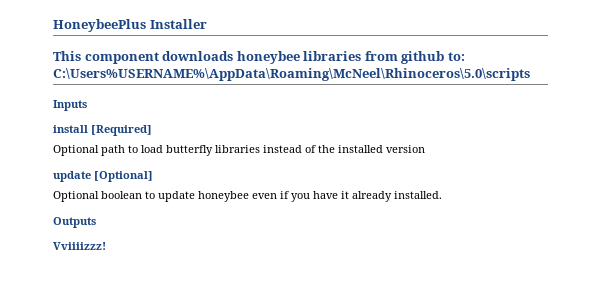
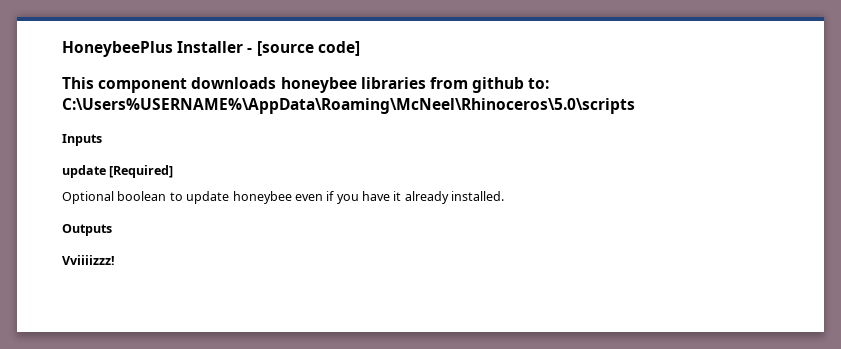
(207, 24) none -> [247,41,360,56] - [source code]
[53,125,88,133] install -> [62,165,106,178] update
[53,145,425,156] [53,171,153,182] // Optional path to load butterfly libraries instead of the installed version // update [Optional] -> (174, 171) none

